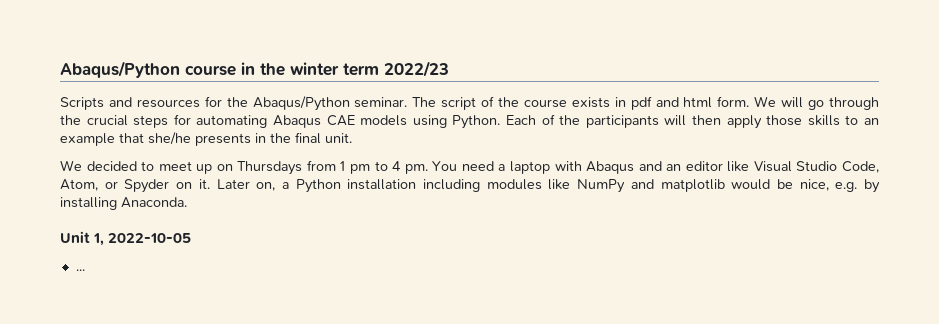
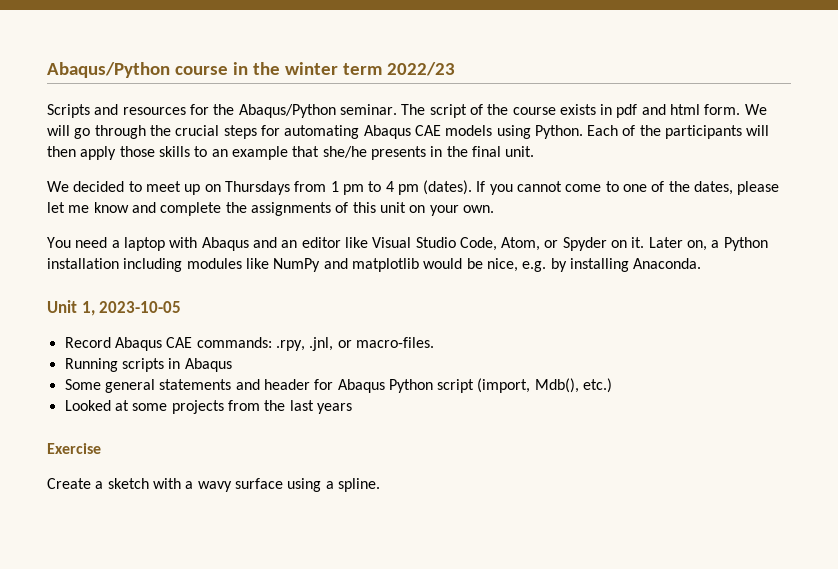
[404,164,428,174] pm. -> [397,180,780,195] [47,202,494,216] pm (dates). If you cannot come to one of the dates, please let me know and complete the assignments of this unit on your own. //
[108,233,192,243] [75,269,85,271] 2022-10-05 // ... -> [99,301,182,313] [64,337,434,351] [64,358,232,372] [64,378,613,393] [64,400,352,414] [47,443,101,454] [47,478,380,492] 2023-10-05 // Record Abaqus CAE commands: .rpy, .jnl, or macro-files. // Running scripts in Abaqus // Some general statements and header for Abaqus Python script (import, Mdb(), etc.) // Looked at some projects from the last years // Exercise // Create a sketch with a wavy surface using a spline.

